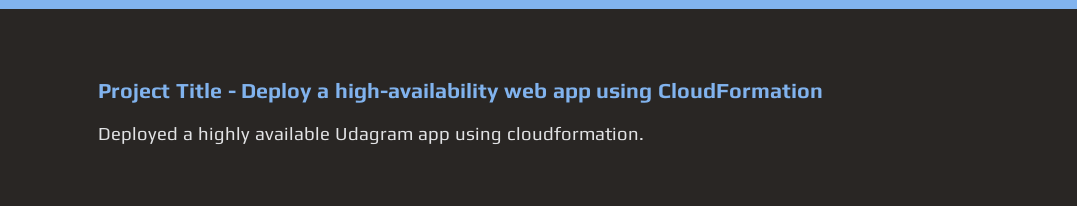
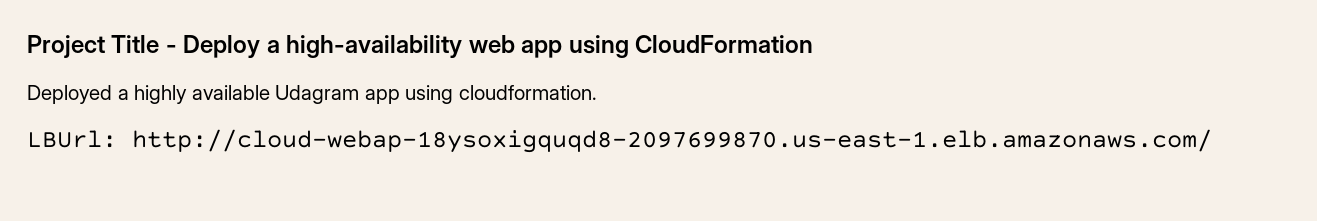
(644, 133) none -> [27,129,1212,153] // LBUrl: http://cloud-webap-18ysoxigquqd8-2097699870.us-east-1.elb.amazonaws.com/

